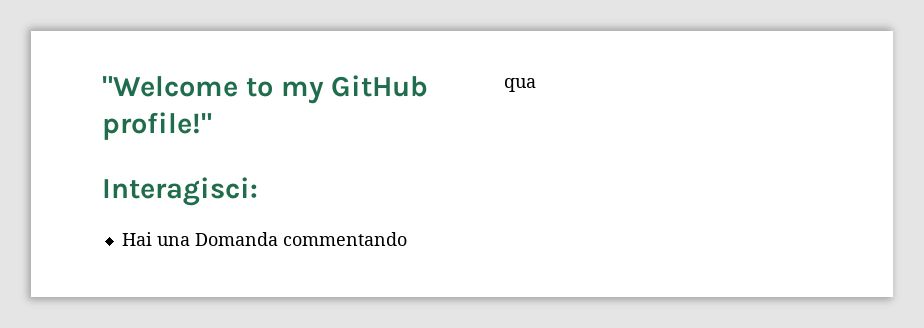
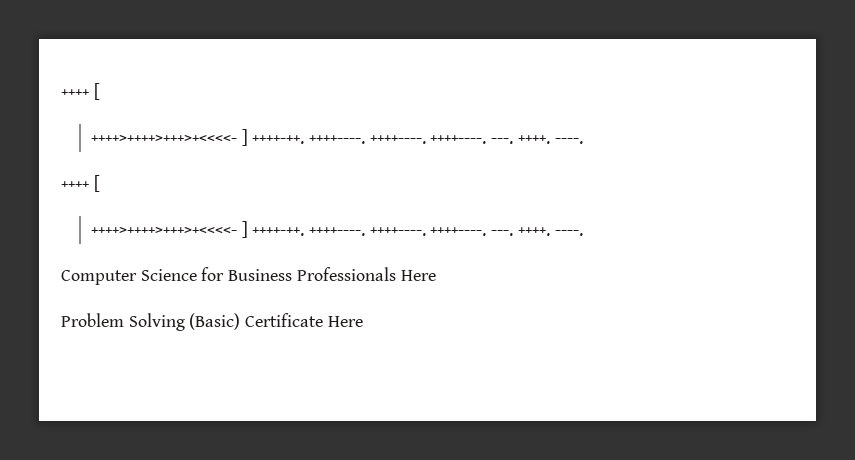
[102,75,429,104] [102,112,212,140] [102,177,258,206] [121,232,407,246] [503,78,536,92] "Welcome to my GitHub profile!" // Interagisci: // Hai una Domanda commentando qua -> [61,83,100,100] [90,129,583,146] [61,175,100,192] [90,221,583,238] [61,267,436,285] [61,313,363,331] ++++ [ // ++++>++++>+++>+<<<<- ] ++++-++. ++++----. ++++----. ++++----. ---. ++++. ----. // ++++ [ // ++++>++++>+++>+<<<<- ] ++++-++. ++++----. ++++----. ++++----. ---. ++++. ----. // Computer Science for Business Professionals Here // Problem Solving (Basic) Certificate Here

